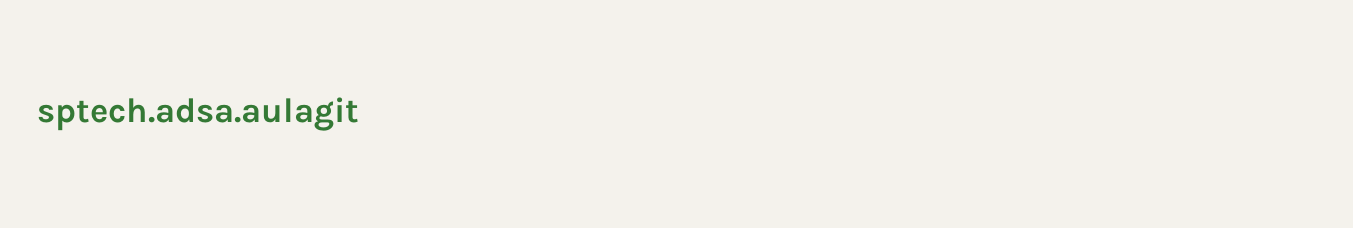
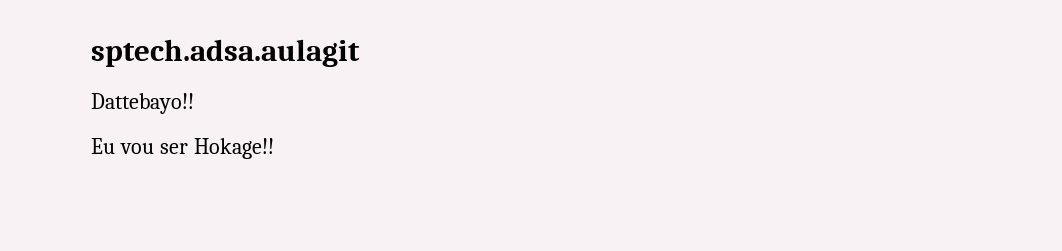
(359, 114) none -> [91,93,194,114] [91,138,274,159] // Dattebayo!! // Eu vou ser Hokage!!

